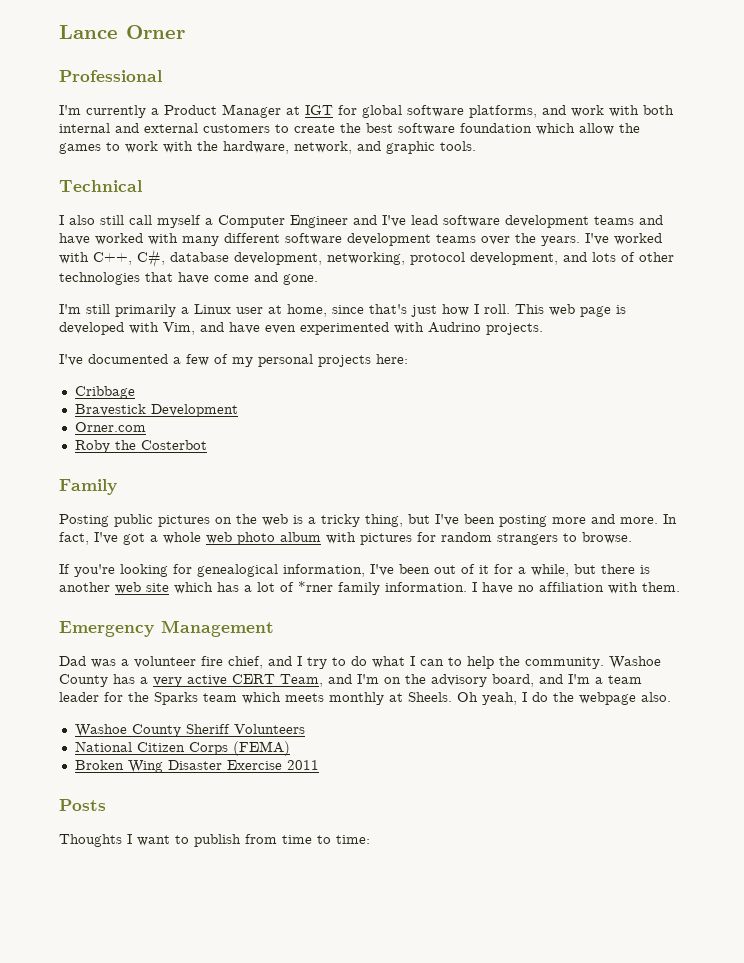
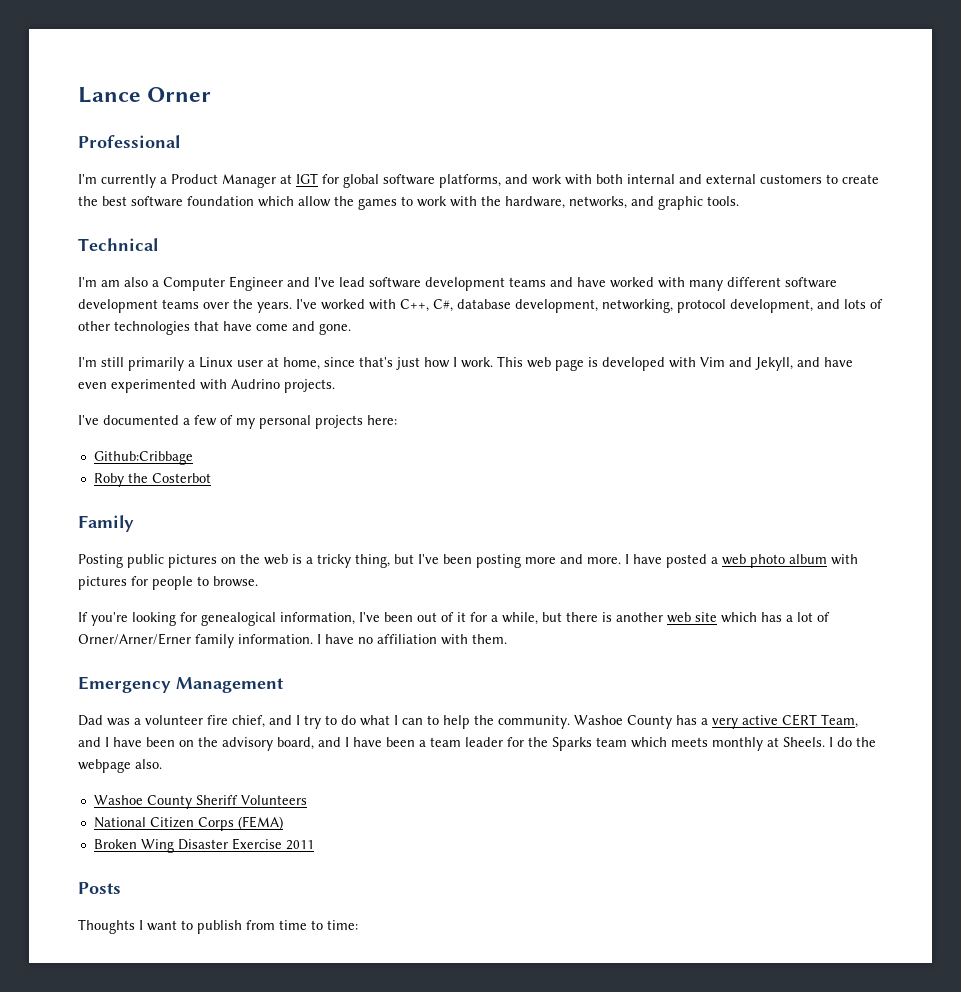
[294,141,352,154] network, -> [569,196,627,209] networks,
[59,215,201,228] I also still call myself -> [78,277,148,287] I'm am also
[484,304,510,314] roll. -> [461,357,493,368] work.
[163,322,195,335] Vim, -> [700,357,793,371] Vim and Jekyll,
[74,386,135,399] [74,404,238,417] [74,422,146,432] Cribbage // Bravestick Development // Orner.com -> [93,451,193,465] Github:Cribbage
[663,514,677,524] [59,532,201,545] In fact, I've got a whole -> [625,554,718,568] I have posted a
[441,532,558,545] random strangers -> [152,576,193,590] people
[298,581,333,592] *rner -> [78,633,191,645] Orner/Arner/Erner
[357,674,379,684] I'm -> [105,737,175,747] I have been
[568,674,590,684] I'm -> [345,737,415,747] I have been
[457,692,517,705] Oh yeah, -> (825, 742) none

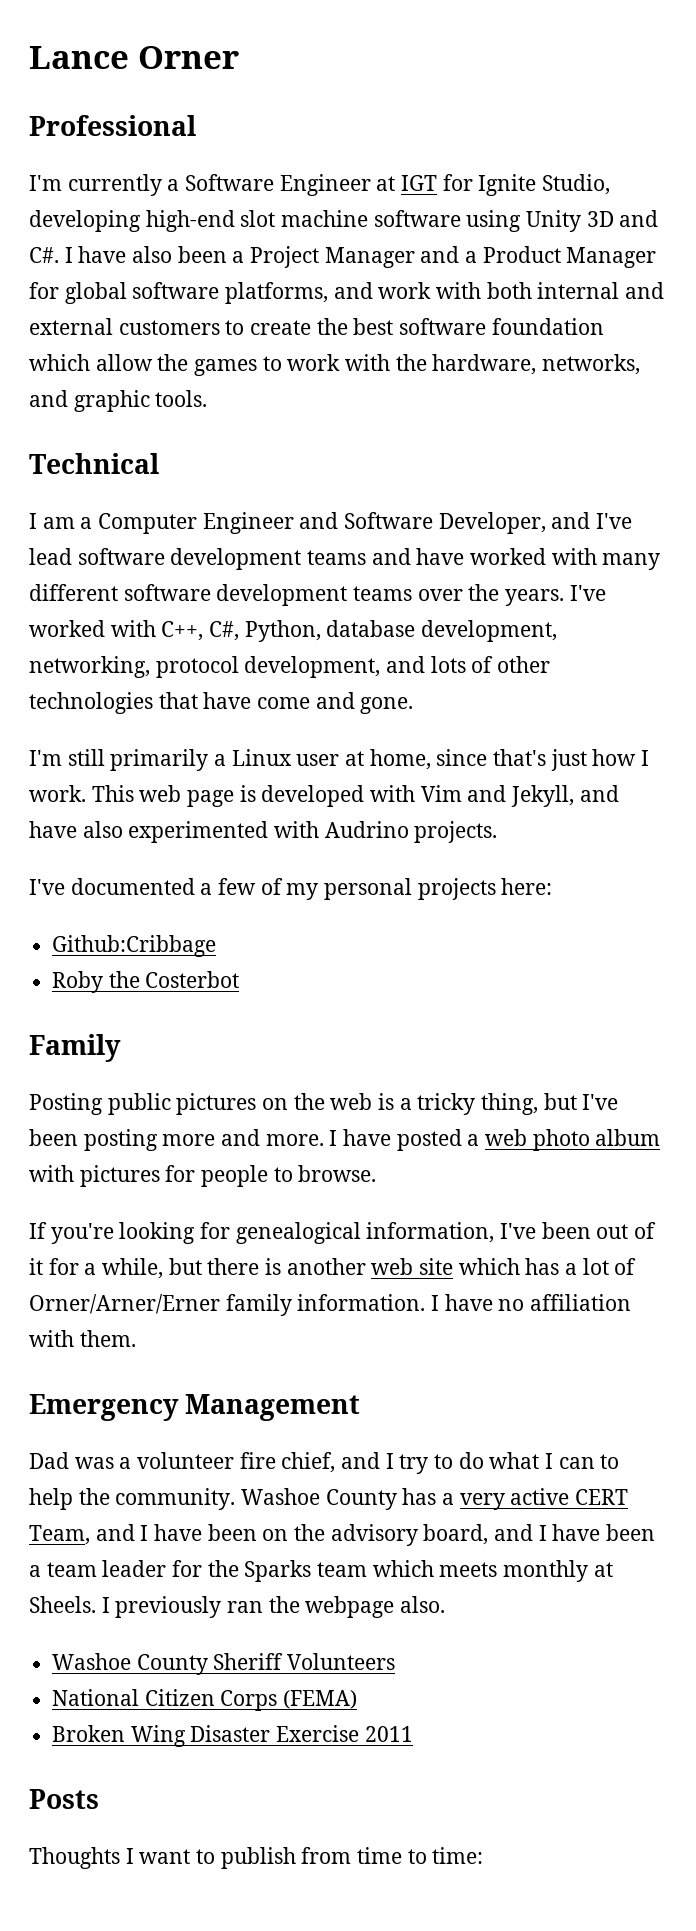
[171,173,318,188] Product Manager at IGT -> [185,174,611,196] [29,210,659,232] [29,246,657,268] Software Engineer at IGT for Ignite Studio, developing high-end slot machine software using Unity 3D and C#. I have also been a Project Manager and a Product Manager
[78,277,148,287] I'm am also -> [29,513,75,529] I am
(310, 282) none -> [344,512,591,534] Software Developer, and
(453, 305) none -> [244,620,321,642] Python,
[78,382,107,389] even -> [82,821,123,838] also
[837,737,852,747] do -> [115,1596,264,1618] previously ran

